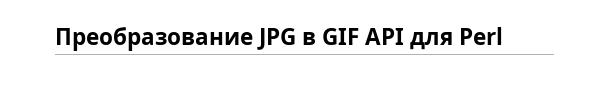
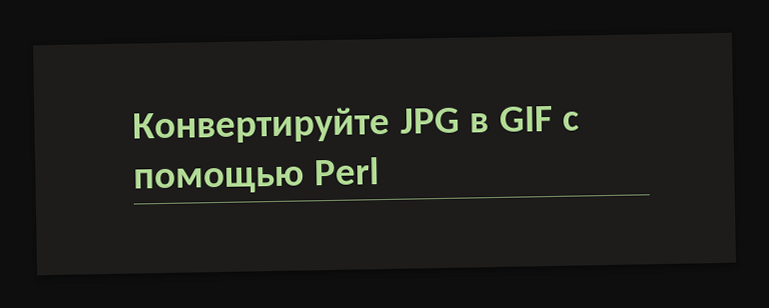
[55,27,253,51] Преобразование -> [132,106,390,145] Конвертируйте
[365,28,454,50] API для -> [562,111,580,131] [133,166,304,195] с помощью

